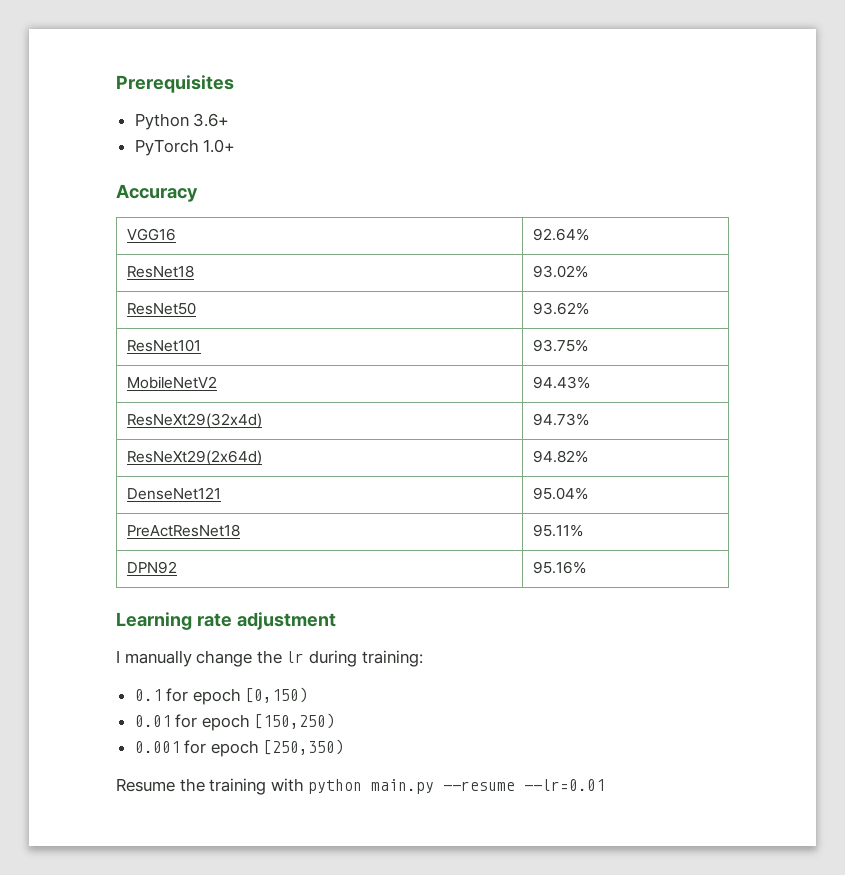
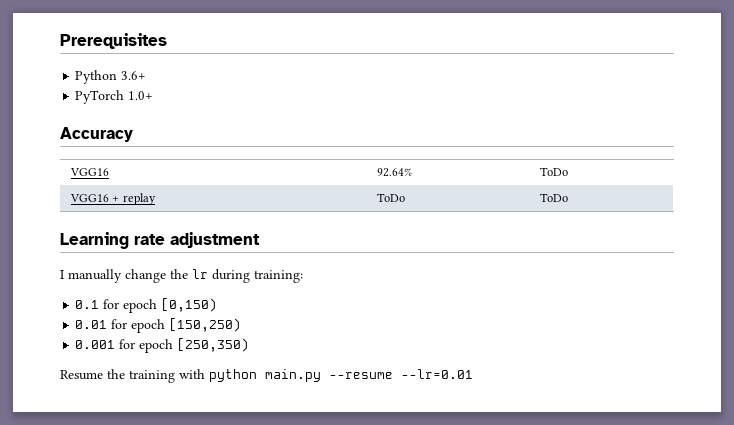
[126,265,194,278] [532,265,588,278] [126,302,196,315] [532,302,589,315] [126,339,201,352] [532,339,588,352] [126,376,217,389] [532,376,590,389] [126,413,262,429] [532,413,589,426] [126,450,262,466] [532,450,588,463] [126,487,221,500] [532,487,588,500] [126,524,240,537] [532,524,583,537] [126,561,177,574] [532,561,586,574] // ResNet18 | 93.02% // ResNet50 | 93.62% // ResNet101 | 93.75% // MobileNetV2 | 94.43% // ResNeXt29(32x4d) | 94.73% // ResNeXt29(2x64d) | 94.82% // DenseNet121 | 95.04% // PreActResNet18 | 95.11% // DPN92 | 95.16% -> [539,167,568,176] [69,193,156,205] [376,193,405,202] [539,193,568,202] | ToDo // VGG16 + replay | ToDo | ToDo

